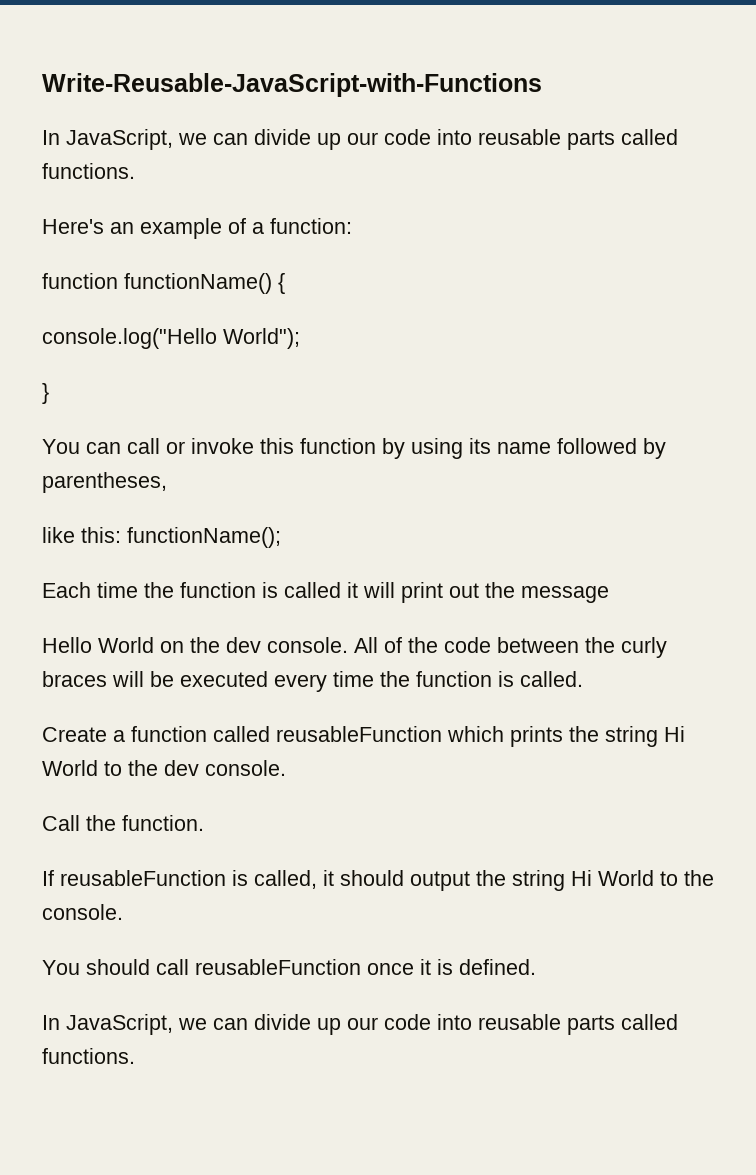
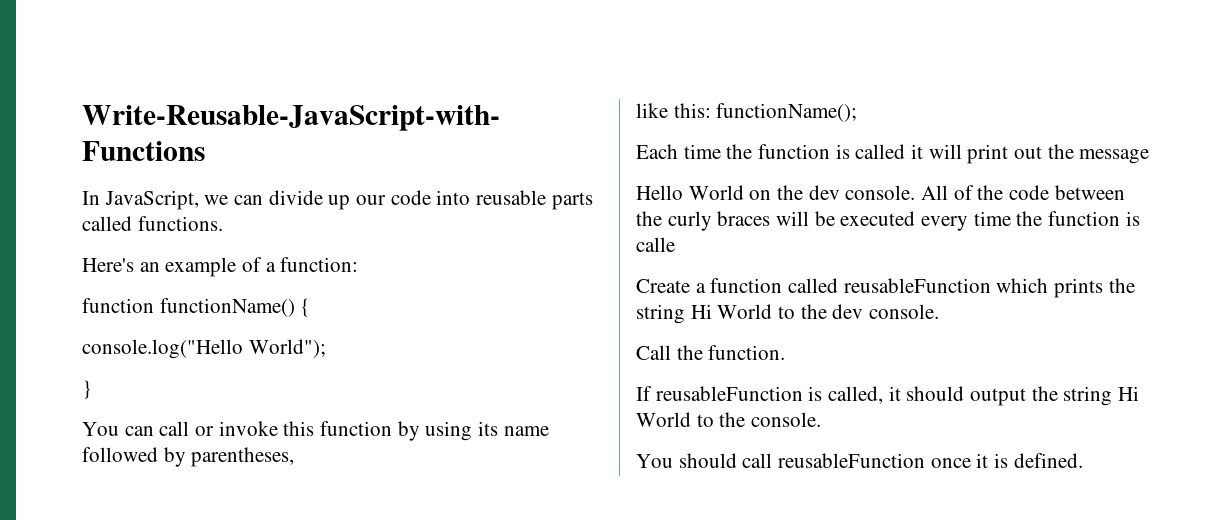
[520,671,583,687] called. -> [636,237,675,252] calle
[42,1014,678,1035] [42,1048,135,1064] // In JavaScript, we can divide up our code into reusable parts called functions. -> (1083, 460) none

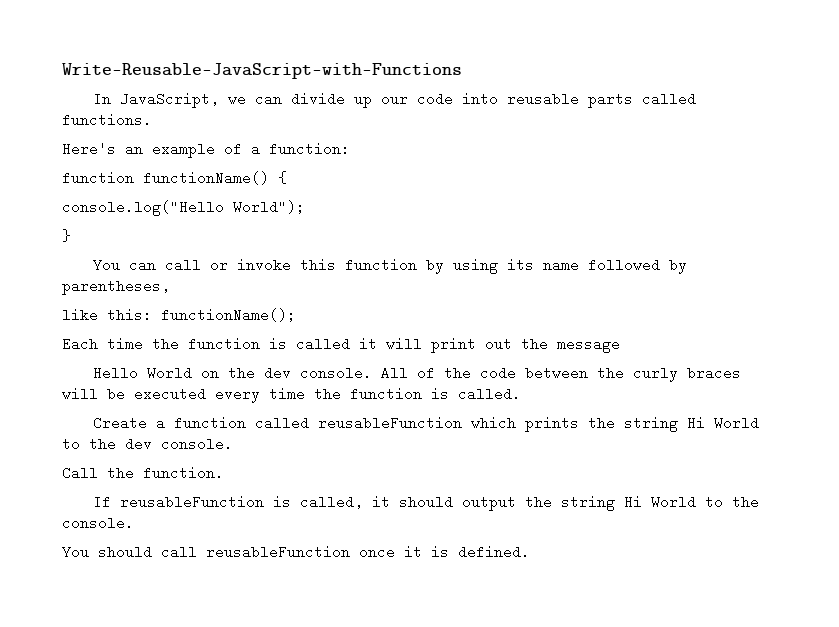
[636,237,675,252] calle -> [458,387,521,401] called.

